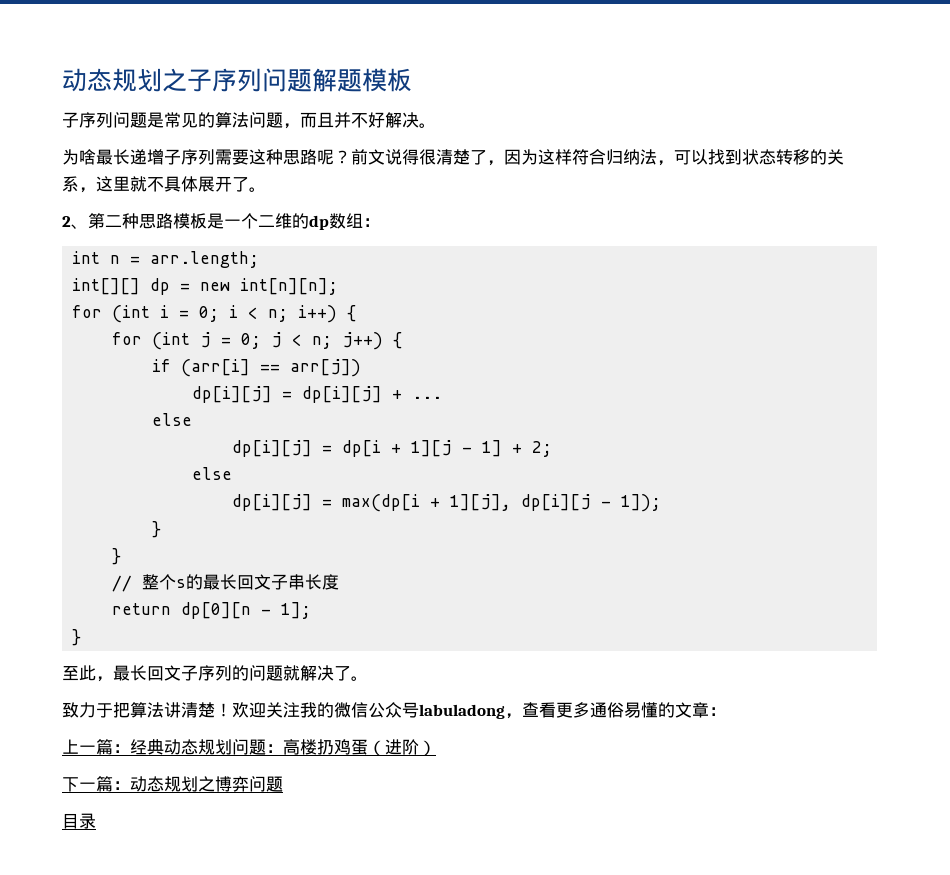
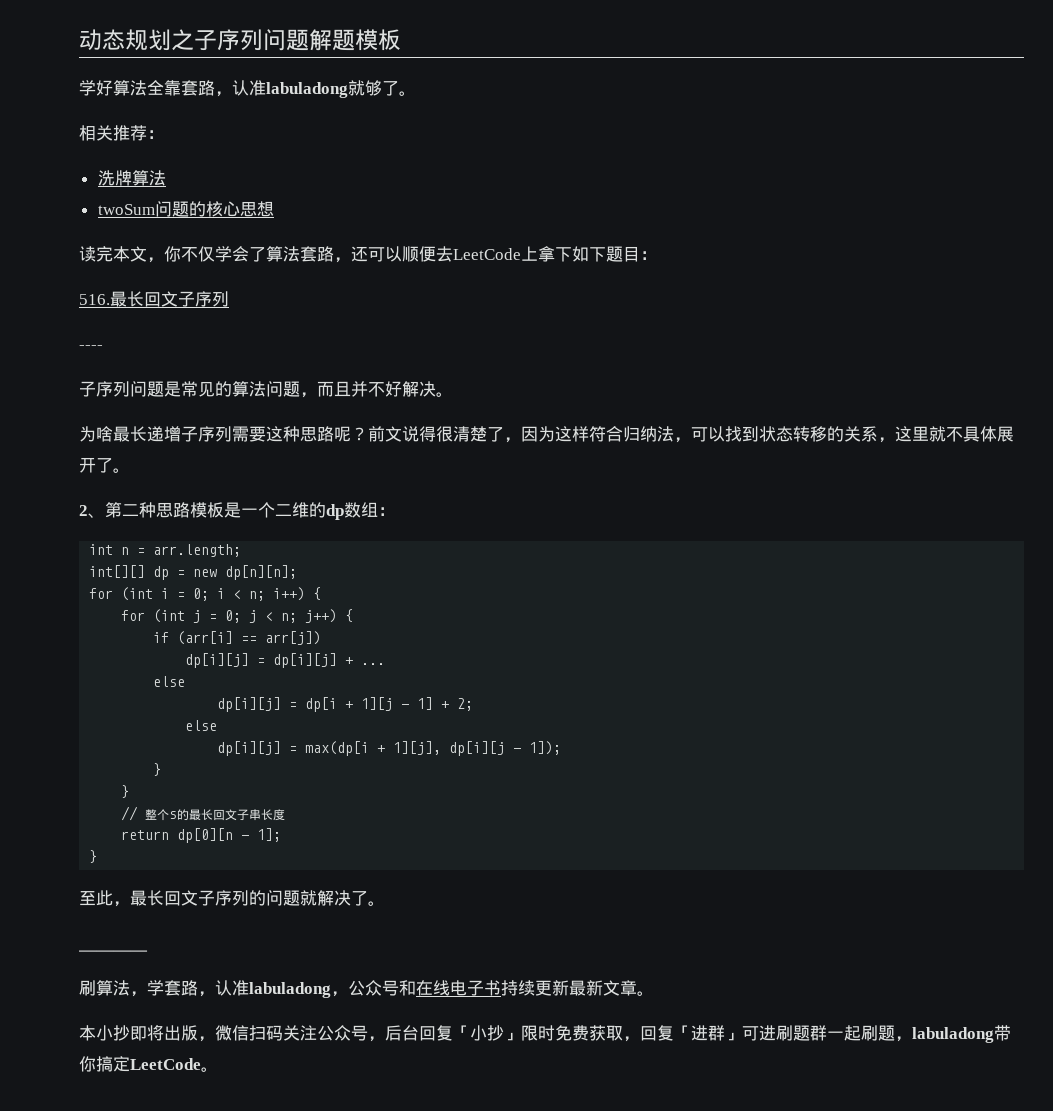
(412, 80) none -> [79,80,416,98] [79,125,164,141] [97,170,166,186] [97,201,274,217] [79,246,657,263] [79,291,229,307] [79,345,103,350] // 学好算法全靠套路，认准labuladong就够了。 // 相关推荐： // 洗牌算法 // twoSum问题的核心思想 // 读完本文，你不仅学会了算法套路，还可以顺便去LeetCode上拿下如下题目： // 516.最长回文子序列 // ----
[240,278,339,295] int[n][n]; -> [225,565,298,580] dp[n][n];
[62,702,726,719] [62,739,436,756] [62,776,283,792] [62,813,96,829] 致力于把算法讲清楚！欢迎关注我的微信公众号labuladong，查看更多通俗易懂的文章： // 上一篇：经典动态规划问题：高楼扔鸡蛋（进阶） // 下一篇：动态规划之博弈问题 // 目录 -> [79,949,148,952] [79,980,654,998] [79,1025,1011,1043] [79,1056,218,1072] ＿＿＿＿ // 刷算法，学套路，认准labuladong，公众号和在线电子书持续更新最新文章。 // 本小抄即将出版，微信扫码关注公众号，后台回复「小抄」限时免费获取，回复「进群」可进刷题群一起刷题，labuladong带你搞定LeetCode。

